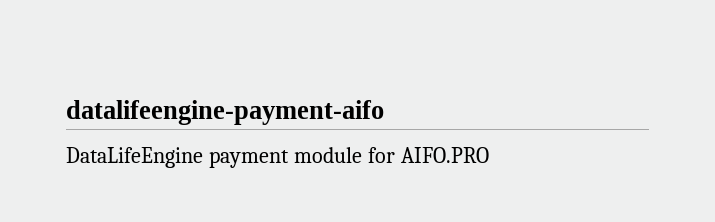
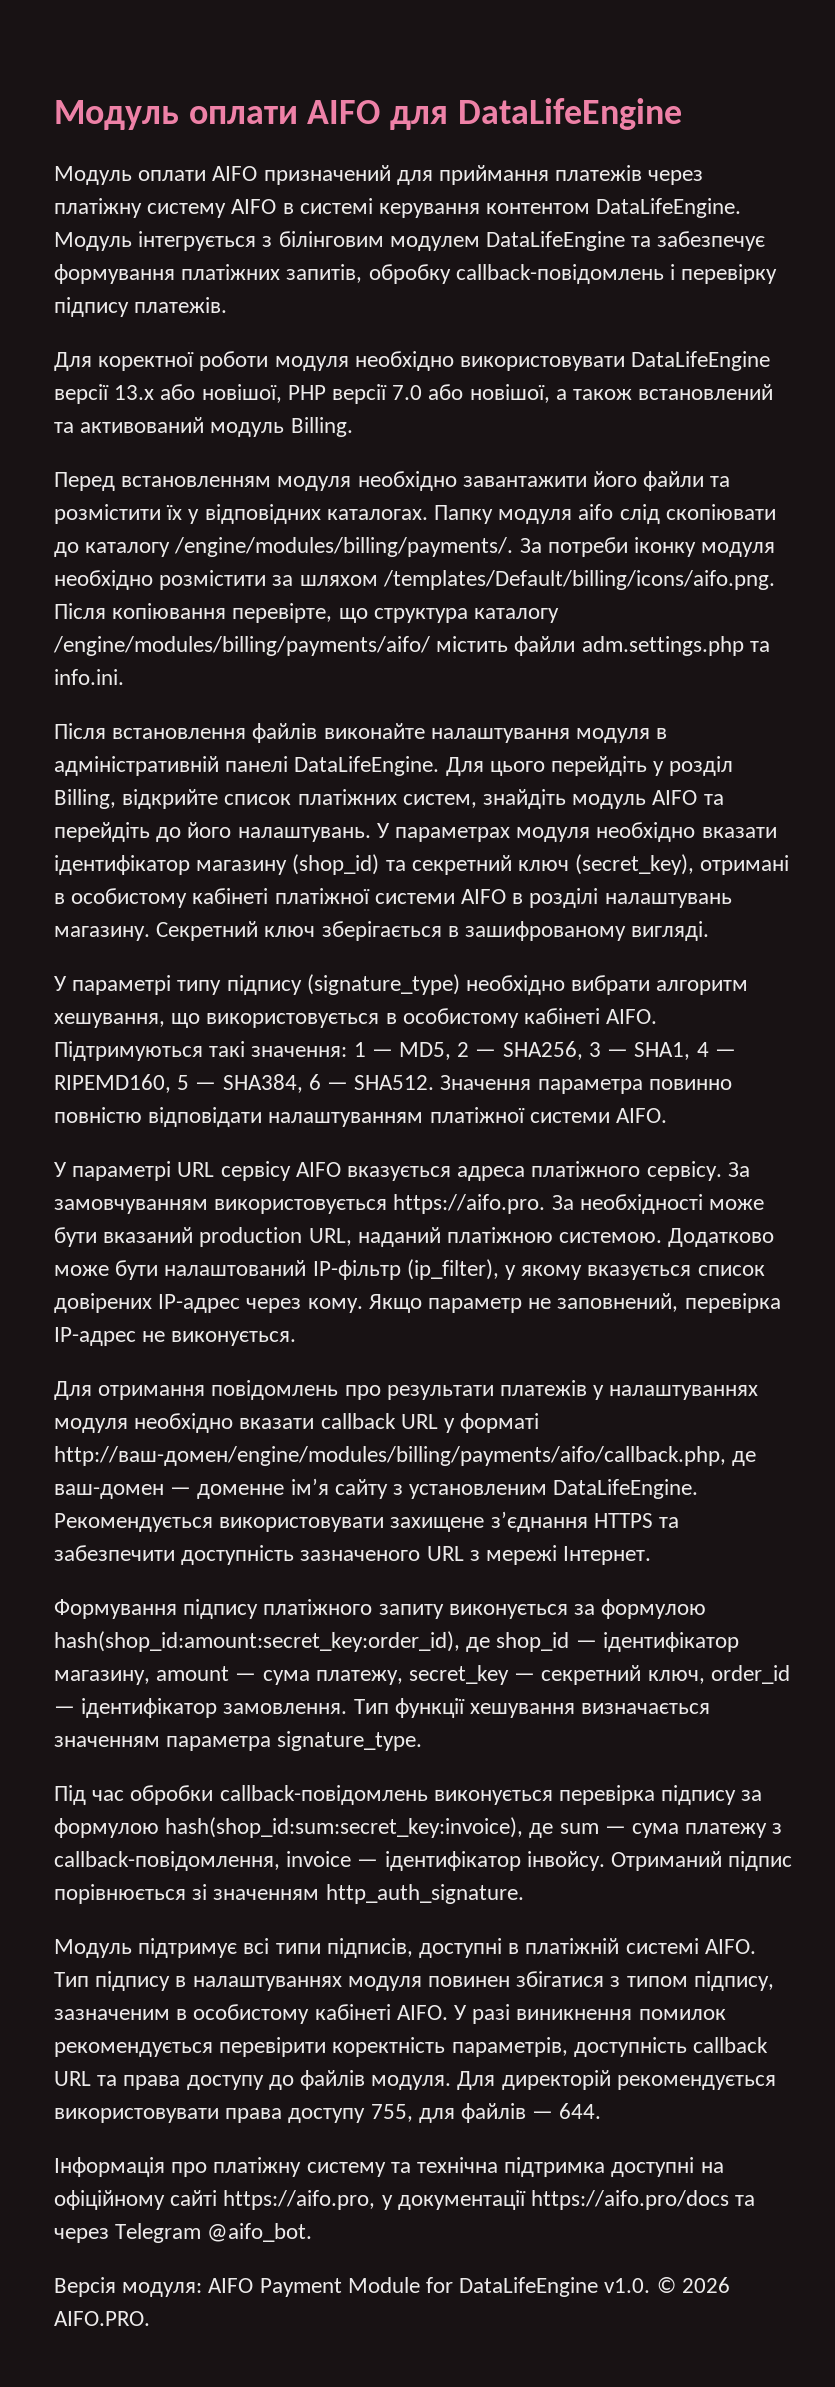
[66,100,384,125] [66,147,489,168] datalifeengine-payment-aifo // DataLifeEngine payment module for AIFO.PRO -> [54,98,682,130] [54,165,704,185] [54,198,742,218] [54,231,766,251] [54,264,778,284] [54,297,228,317] [54,351,771,371] [54,384,774,404] [54,417,353,437] [54,471,731,491] [54,504,776,524] [54,537,776,557] [54,570,775,590] [54,603,560,623] [53,636,770,656] [54,669,124,685] [54,723,668,743] [54,756,734,776] [54,789,724,809] [54,822,777,842] [54,854,790,875] [54,888,732,908] [54,921,710,941] [54,974,749,995] [54,1008,658,1028] [54,1041,736,1061] [54,1074,732,1094] [54,1107,668,1127] [54,1161,750,1181] [54,1194,765,1214] [54,1227,775,1247] [54,1259,765,1280] [54,1293,781,1313] [54,1327,297,1346] [54,1380,759,1400] [54,1413,540,1433] [54,1446,757,1466] [54,1478,699,1499] [54,1511,680,1532] [54,1545,652,1565] [54,1599,707,1619] [54,1631,739,1652] [54,1665,790,1685] [54,1698,711,1718] [54,1731,423,1751] [54,1785,763,1805] [54,1817,783,1838] [54,1851,793,1871] [54,1884,524,1904] [54,1938,756,1958] [54,1971,774,1991] [54,2004,726,2024] [54,2037,769,2057] [54,2070,776,2090] [54,2103,602,2123] [54,2157,724,2177] [54,2190,756,2210] [54,2223,313,2243] [54,2277,730,2297] [54,2311,150,2326] Модуль оплати AIFO для DataLifeEngine // Модуль оплати AIFO призначений для приймання платежів через платіжну систему AIFO в системі керування контентом DataLifeEngine. Модуль інтегрується з білінговим модулем DataLifeEngine та забезпечує формування платіжних запитів, обробку callback-повідомлень і перевірку підпису платежів. // Для коректної роботи модуля необхідно використовувати DataLifeEngine версії 13.x або новішої, PHP версії 7.0 або новішої, а також встановлений та активований модуль Billing. // Перед встановленням модуля необхідно завантажити його файли та розмістити їх у відповідних каталогах. Папку модуля aifo слід скопіювати до каталогу /engine/modules/billing/payments/. За потреби іконку модуля необхідно розмістити за шляхом /templates/Default/billing/icons/aifo.png. Після копіювання перевірте, що структура каталогу /engine/modules/billing/payments/aifo/ містить файли adm.settings.php та info.ini. // Після встановлення файлів виконайте налаштування модуля в адміністративній панелі DataLifeEngine. Для цього перейдіть у розділ Billing, відкрийте список платіжних систем, знайдіть модуль AIFO та перейдіть до його налаштувань. У параметрах модуля необхідно вказати ідентифікатор магазину (shop_id) та секретний ключ (secret_key), отримані в особистому кабінеті платіжної системи AIFO в розділі налаштувань магазину. Секретний ключ зберігається в зашифрованому вигляді. // У параметрі типу підпису (signature_type) необхідно вибрати алгоритм хешування, що використовується в особистому кабінеті AIFO. Підтримуються такі значення: 1 — MD5, 2 — SHA256, 3 — SHA1, 4 — RIPEMD160, 5 — SHA384, 6 — SHA512. Значення параметра повинно повністю відповідати налаштуванням платіжної системи AIFO. // У параметрі URL сервісу AIFO вказується адреса платіжного сервісу. За замовчуванням використовується https://aifo.pro. За необхідності може бути вказаний production URL, наданий платіжною системою. Додатково може бути налаштований IP-фільтр (ip_filter), у якому вказується список довірених IP-адрес через кому. Якщо параметр не заповнений, перевірка IP-адрес не виконується. // Для отримання повідомлень про результати платежів у налаштуваннях модуля необхідно вказати callback URL у форматі http://ваш-домен/engine/modules/billing/payments/aifo/callback.php, де ваш-домен — доменне ім’я сайту з установленим DataLifeEngine. Рекомендується використовувати захищене з’єднання HTTPS та забезпечити доступність зазначеного URL з мережі Інтернет. // Формування підпису платіжного запиту виконується за формулою hash(shop_id:amount:secret_key:order_id), де shop_id — ідентифікатор магазину, amount — сума платежу, secret_key — секретний ключ, order_id — ідентифікатор замовлення. Тип функції хешування визначається значенням параметра signature_type. // Під час обробки callback-повідомлень виконується перевірка підпису за формулою hash(shop_id:sum:secret_key:invoice), де sum — сума платежу з callback-повідомлення, invoice — ідентифікатор інвойсу. Отриманий підпис порівнюється зі значенням http_auth_signature. // Модуль підтримує всі типи підписів, доступні в платіжній системі AIFO. Тип підпису в налаштуваннях модуля повинен збігатися з типом підпису, зазначеним в особистому кабінеті AIFO. У разі виникнення помилок рекомендується перевірити коректність параметрів, доступність callback URL та права доступу до файлів модуля. Для директорій рекомендується використовувати права доступу 755, для файлів — 644. // Інформація про платіжну систему та технічна підтримка доступні на офіційному сайті https://aifo.pro, у документації https://aifo.pro/docs та через Telegram @aifo_bot. // Версія модуля: AIFO Payment Module for DataLifeEngine v1.0. © 2026 AIFO.PRO.

